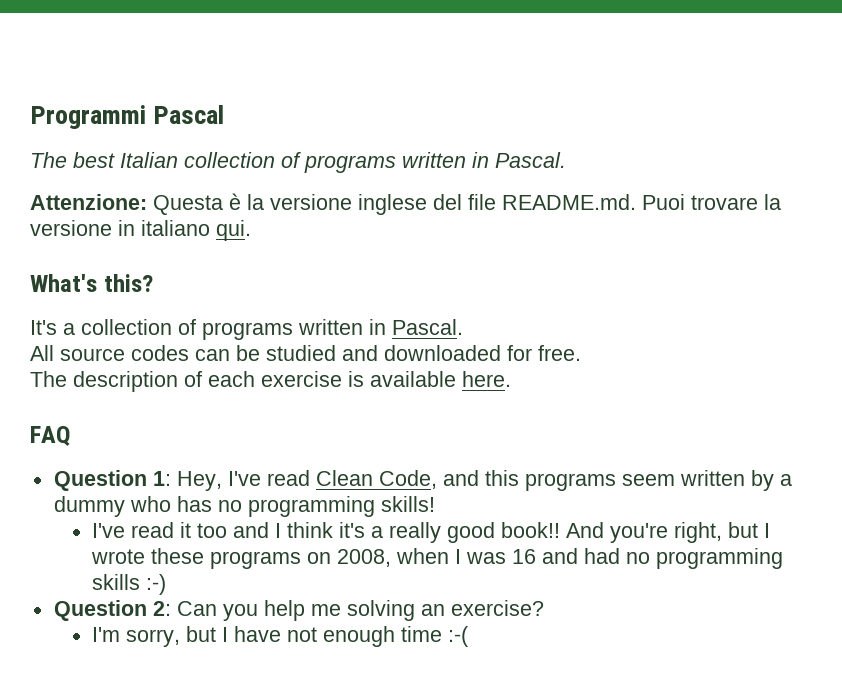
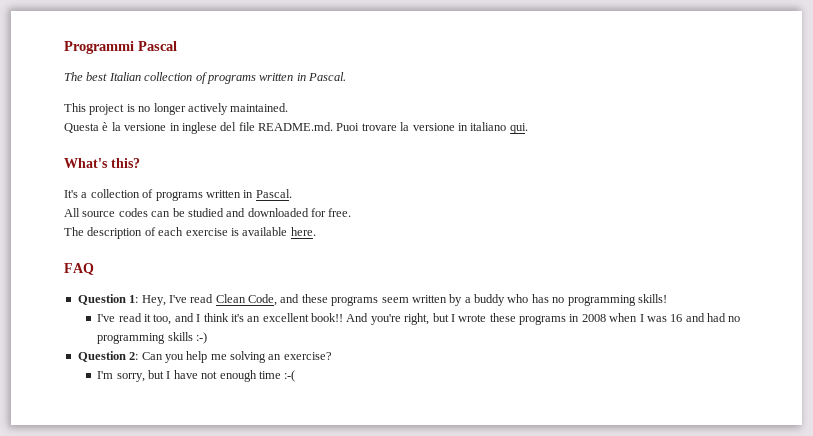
[30,194,147,210] Attenzione: -> [64,103,289,115] This project is no longer actively maintained. //
(352, 202) none -> [169,123,180,131] in
[484,470,519,486] this -> [301,294,328,303] these
[53,496,125,517] dummy -> [474,294,505,306] buddy
[197,523,228,538] too -> [153,314,172,325] too,
[371,522,496,543] a really good -> [247,313,309,322] an excellent
[307,549,392,567] on 2008, -> [569,314,606,322] in 2008

